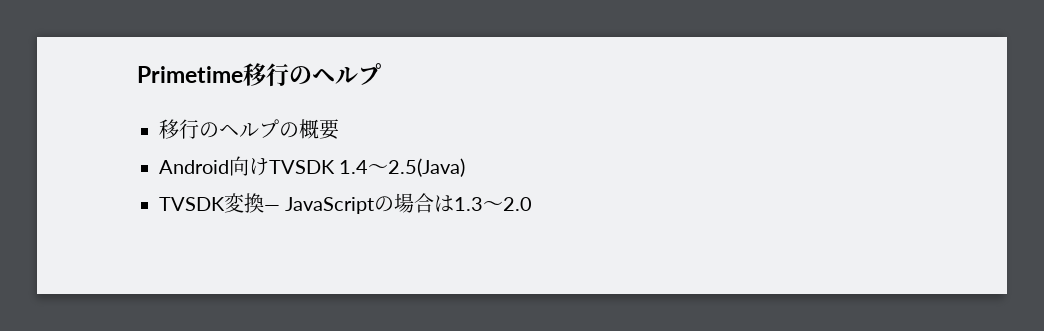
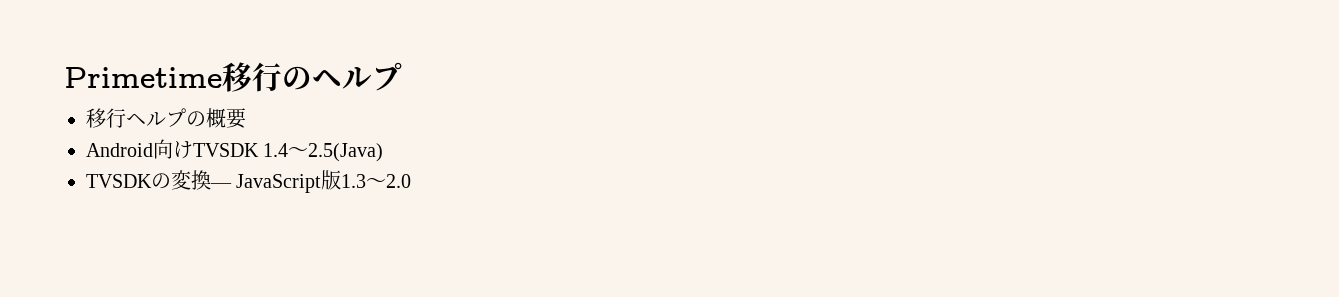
[199,122,219,138] の -> (126, 118) none
(225, 204) none -> [151,173,171,189] の
[374,193,455,213] の場合は -> [321,170,342,190] 版

